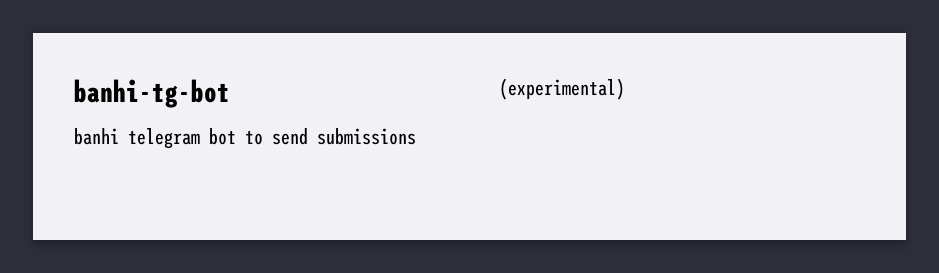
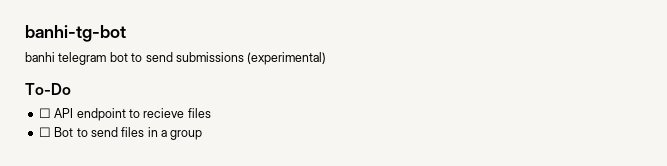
(625, 89) none -> [25,83,71,95] [38,108,211,121] [38,127,203,140] // To-Do // ☐ API endpoint to recieve files // ☐ Bot to send files in a group

